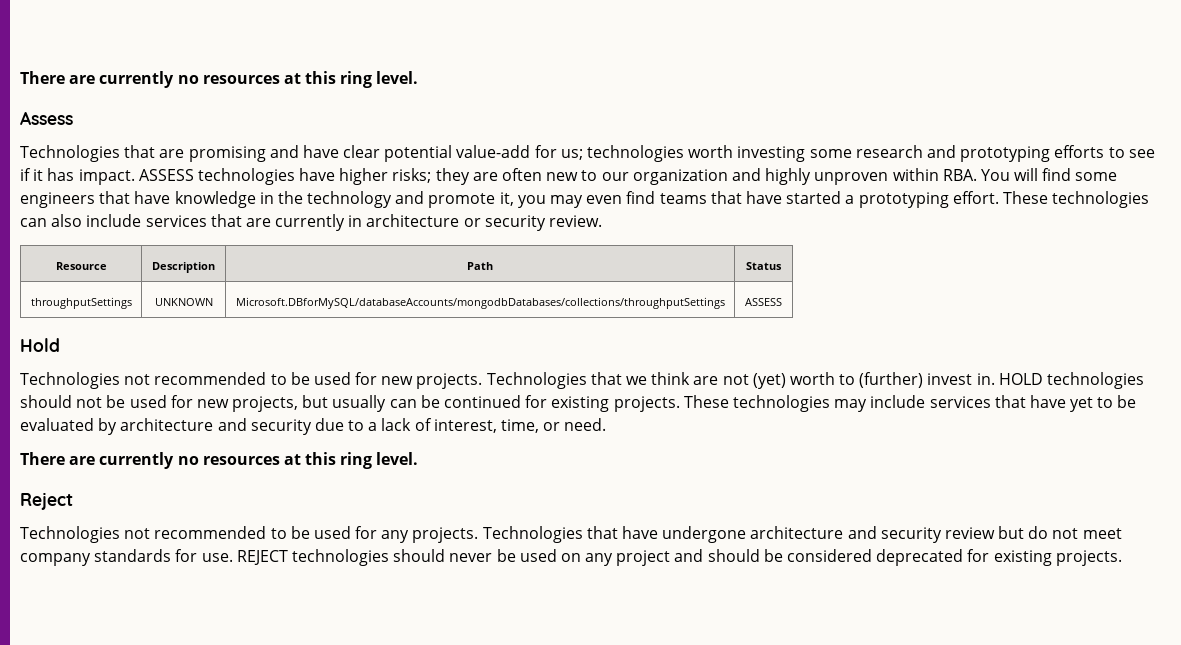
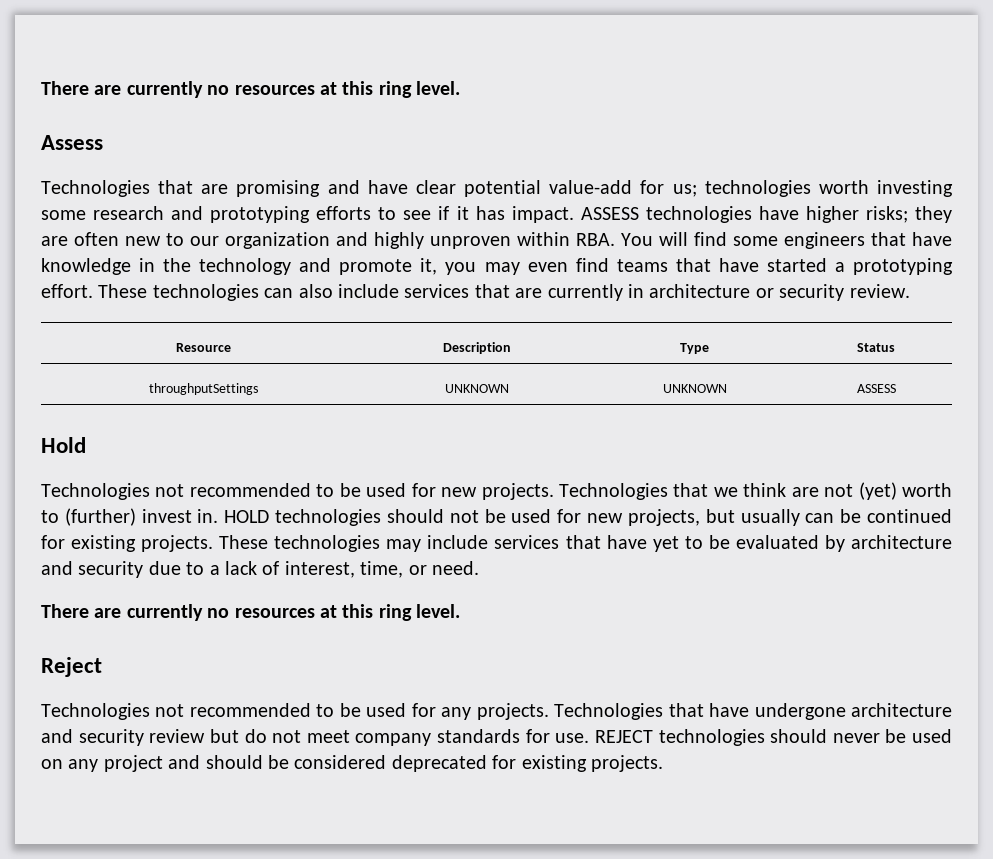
[467,262,493,270] Path -> [680,343,709,354] Type
[235,297,725,309] Microsoft.DBforMySQL/databaseAccounts/mongodbDatabases/collections/throughputSettings -> [662,384,727,393] UNKNOWN

